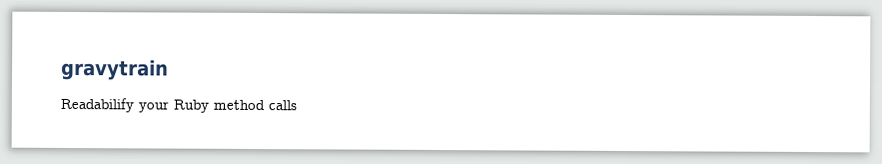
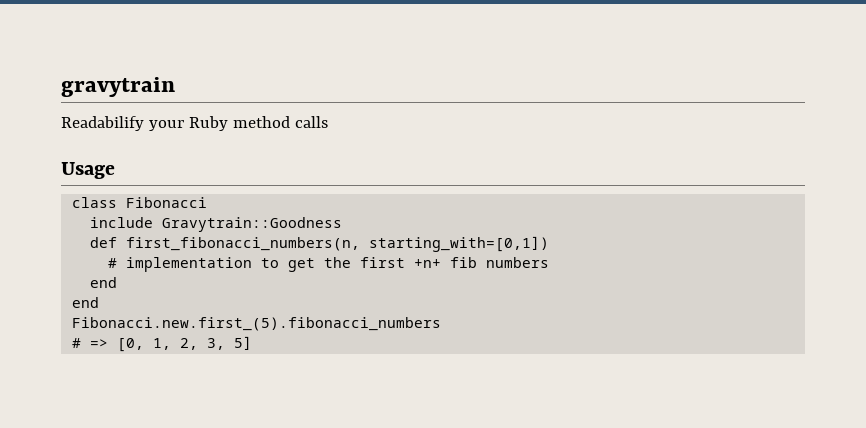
(297, 105) none -> [61,162,115,179] [72,197,208,208] [90,217,343,232] [90,236,550,252] [108,257,550,272] [90,277,118,288] [72,297,100,308] [72,317,442,331] [72,336,253,352] // Usage // class Fibonacci // include Gravytrain::Goodness // def first_fibonacci_numbers(n, starting_with=[0,1]) // # implementation to get the first +n+ fib numbers // end // end // Fibonacci.new.first_(5).fibonacci_numbers // # => [0, 1, 2, 3, 5]

